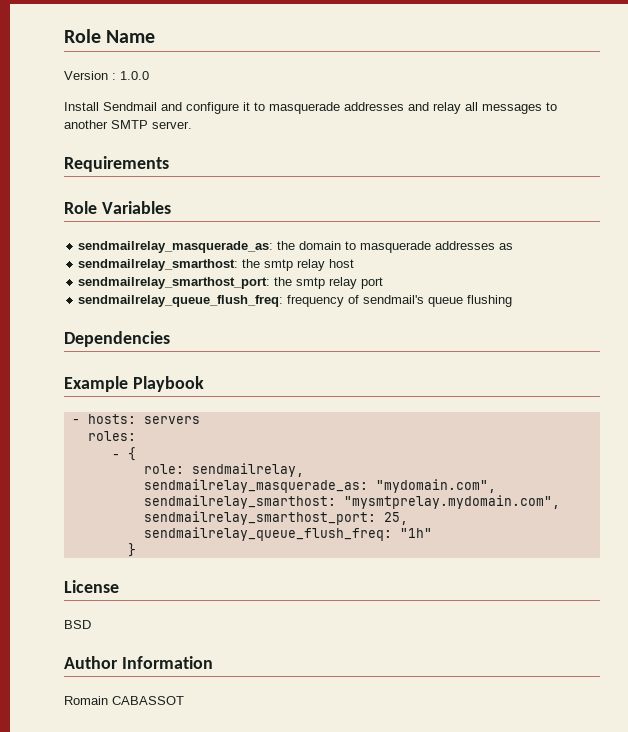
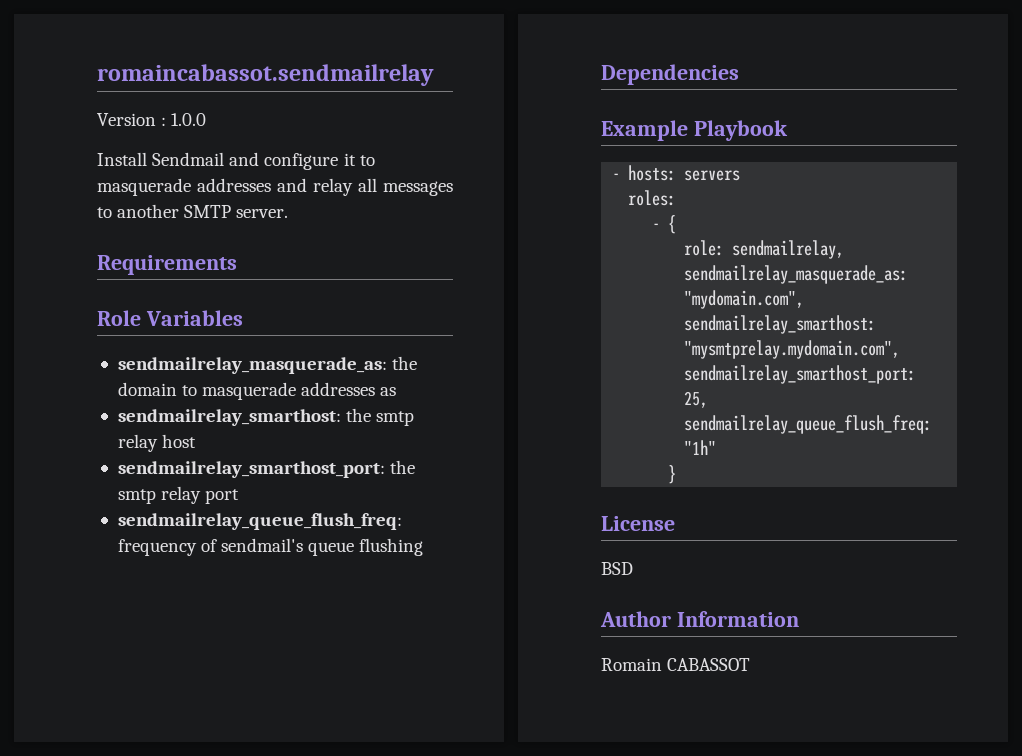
[64,29,156,43] Role Name -> [97,64,434,86] romaincabassot.sendmailrelay

